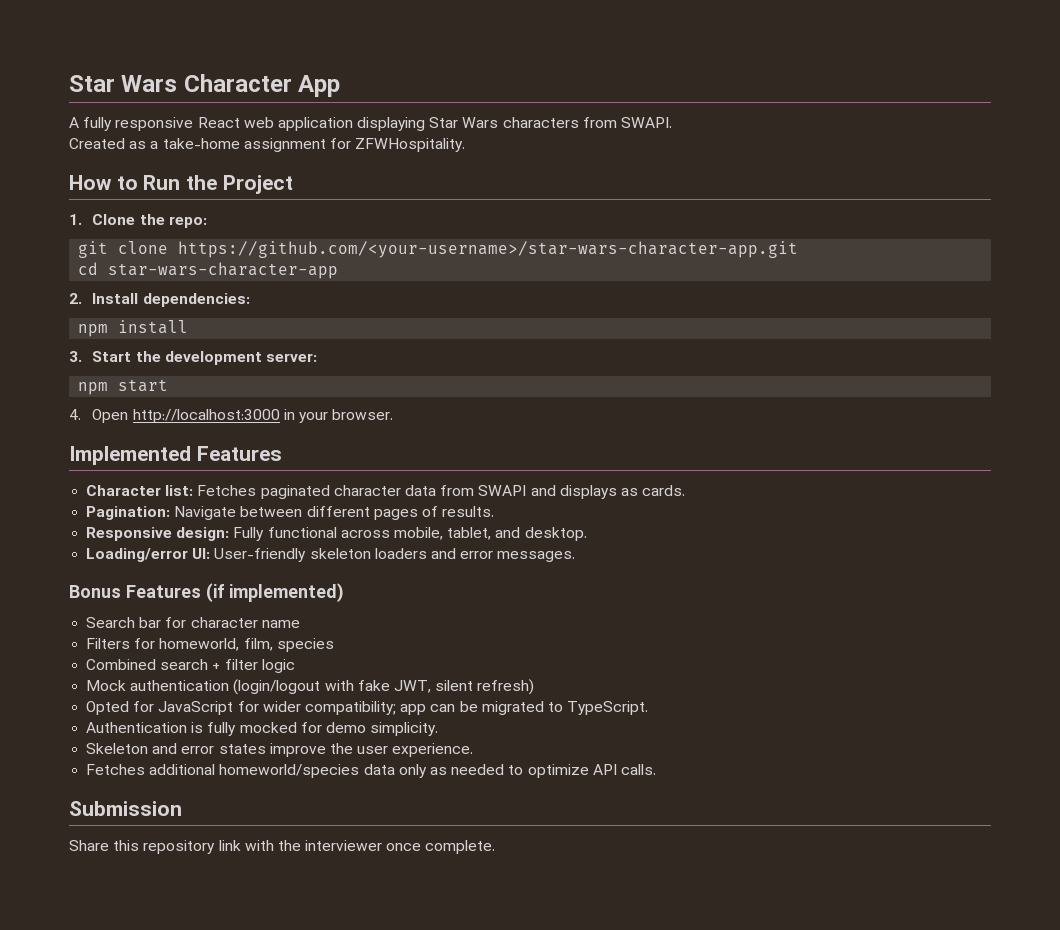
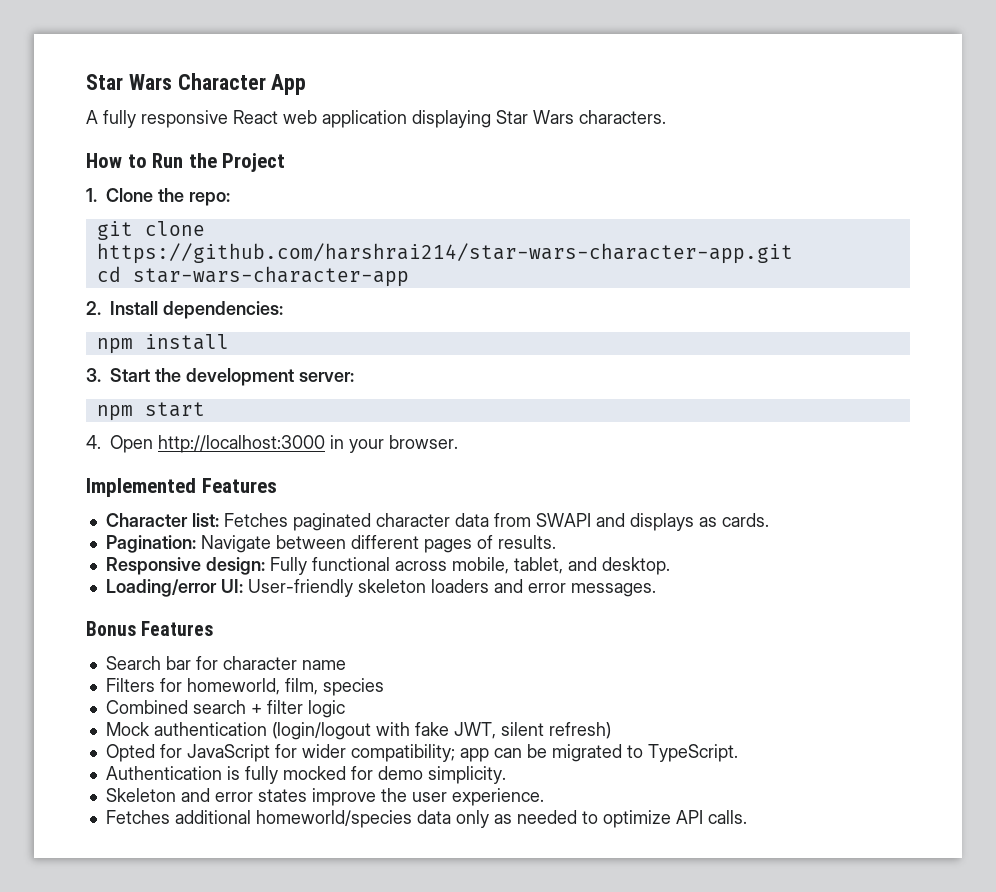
[502,117,673,128] [69,138,466,152] characters from SWAPI. // Created as a take-home assignment for ZFWHospitality. -> [579,110,666,124] characters.
[178,241,799,258] https://github.com/<your-username>/star-wars-character-app.git -> [96,243,793,264] https://github.com/harshrai214/star-wars-character-app.git
[206,583,344,602] (if implemented) -> (214, 628) none
[69,801,182,816] [69,840,496,854] // Submission // Share this repository link with the interviewer once complete. -> (747, 817) none

